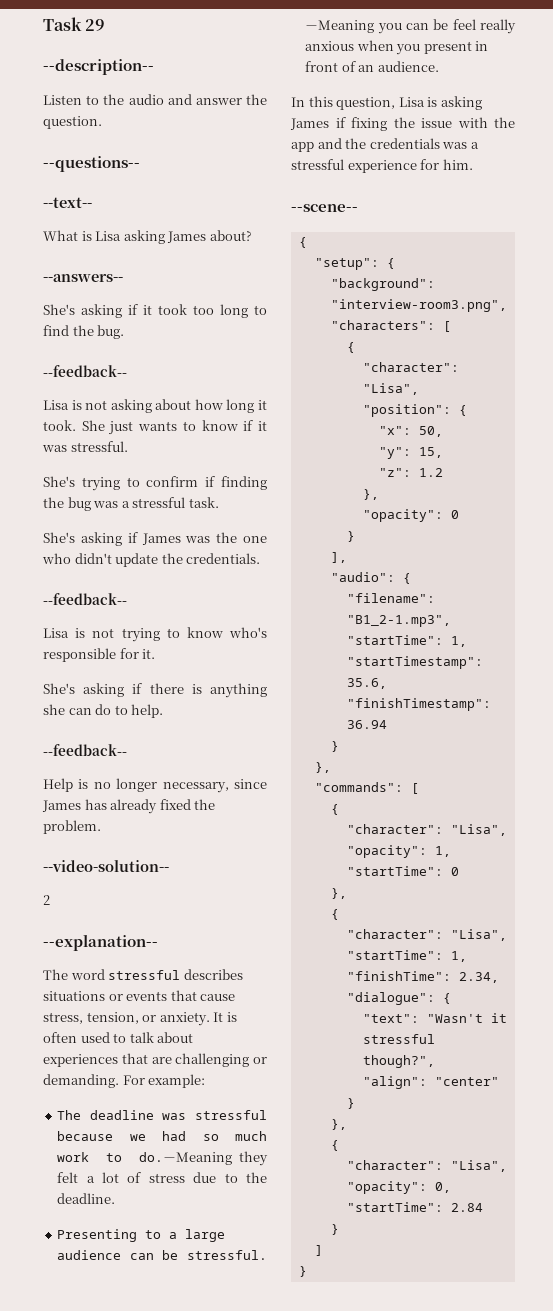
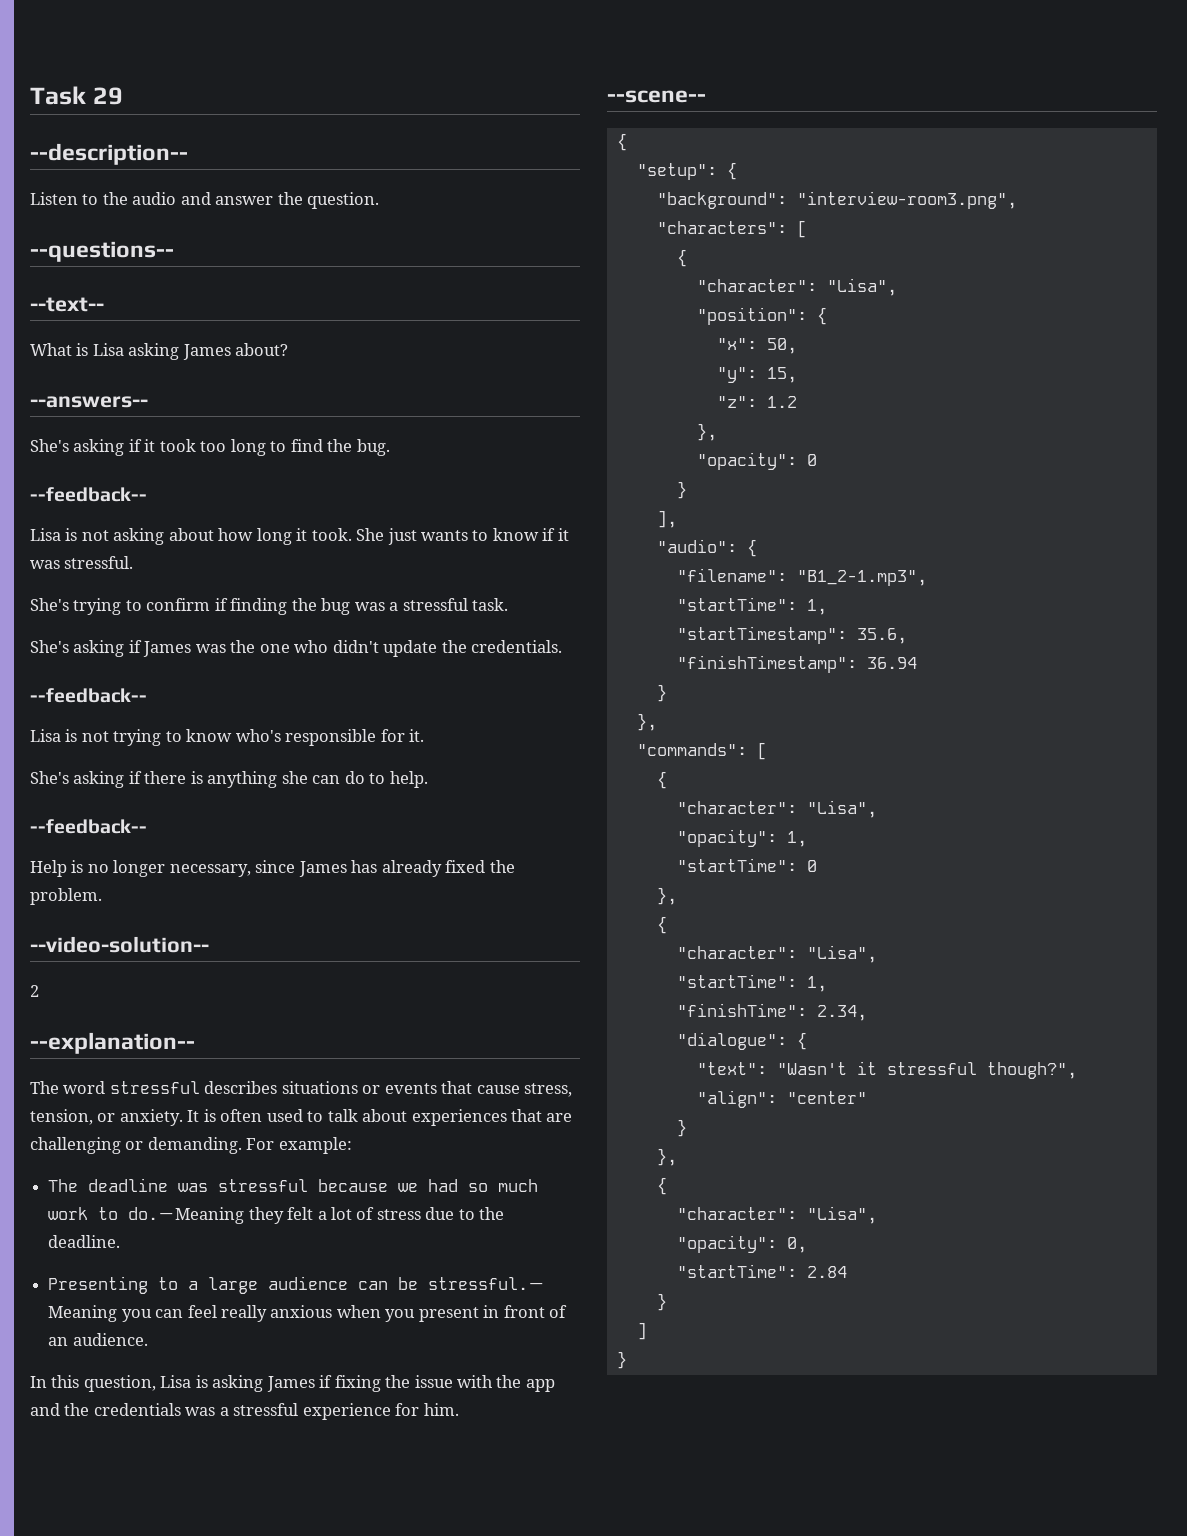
[433,19,449,30] be -> (184, 1313) none

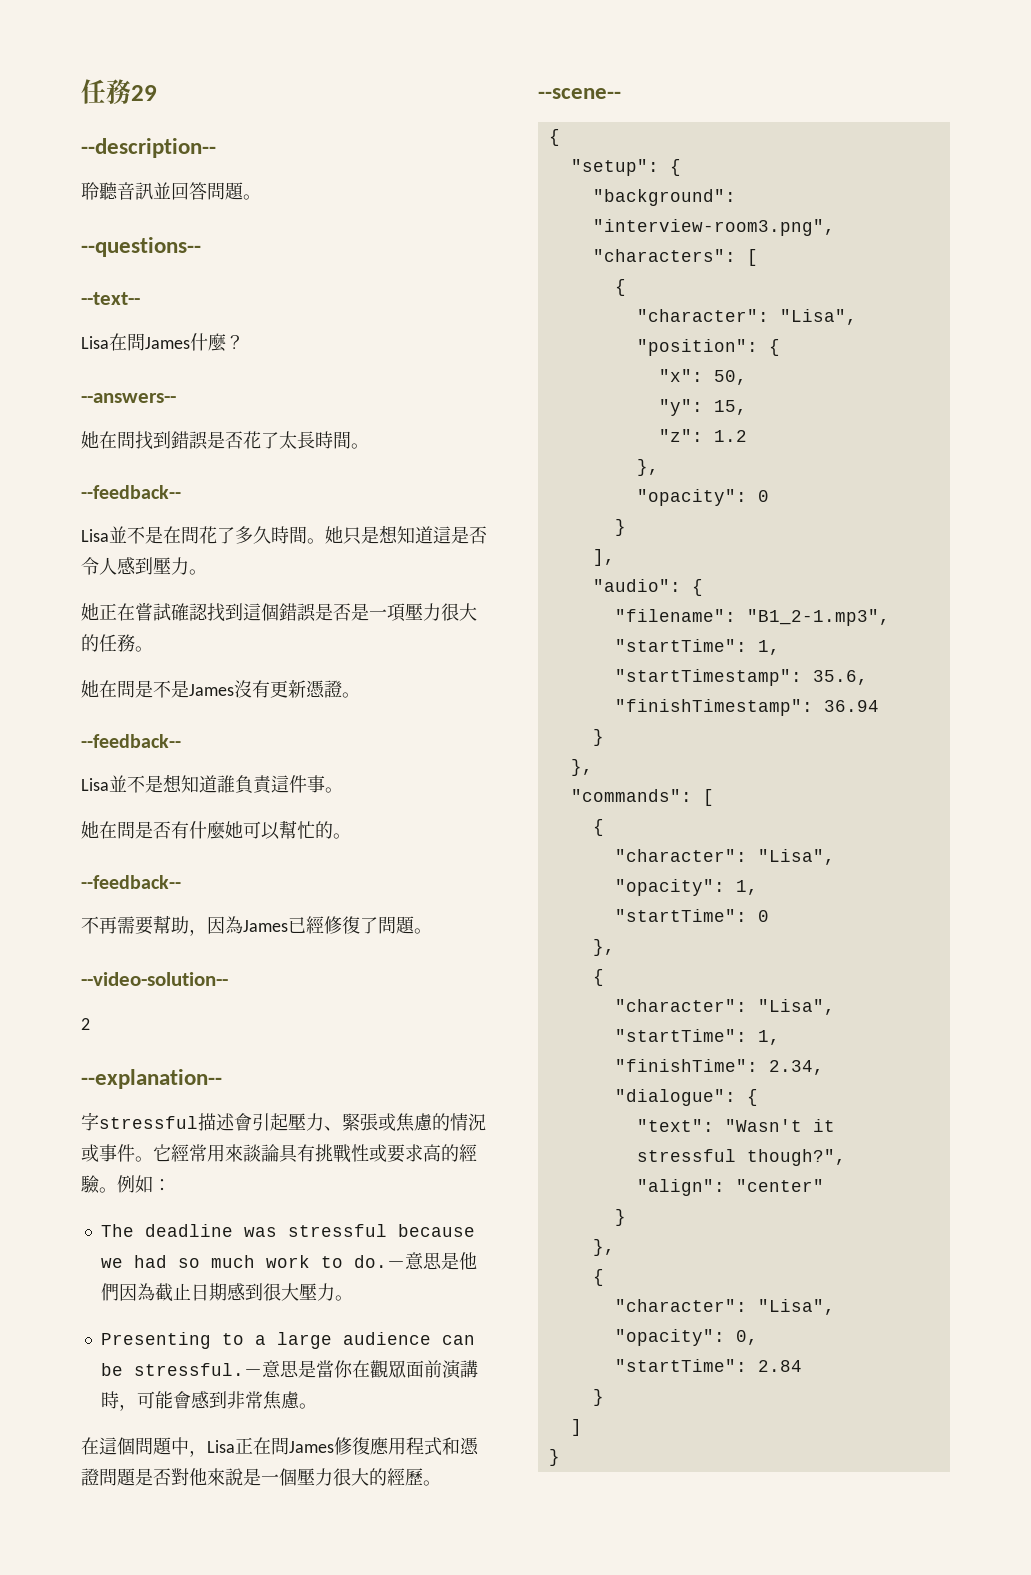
[30,86,86,105] Task -> [81,79,131,104] 任務
[30,192,380,209] [30,241,174,262] [30,297,104,312] [30,343,289,360] [30,396,148,408] [30,439,390,456] [30,487,147,502] [30,528,569,545] [30,556,134,569] [30,598,509,615] [30,640,563,657] [30,688,147,703] [30,729,425,746] [30,771,428,788] [30,819,147,834] [30,860,515,877] [30,888,102,905] [30,936,209,953] [30,985,39,997] [30,1032,195,1054] [30,1081,573,1097] [30,1109,573,1126] [30,1137,352,1154] Listen to the audio and answer the question. // --questions-- // --text-- // What is Lisa asking James about? // --answers-- // She's asking if it took too long to find the bug. // --feedback-- // Lisa is not asking about how long it took. She just wants to know if it was stressful. // She's trying to confirm if finding the bug was a stressful task. // She's asking if James was the one who didn't update the credentials. // --feedback-- // Lisa is not trying to know who's responsible for it. // She's asking if there is anything she can do to help. // --feedback-- // Help is no longer necessary, since James has already fixed the problem. // --video-solution-- // 2 // --explanation-- // The word stressful describes situations or events that cause stress, tension, or anxiety. It is often used to talk about experiences that are challenging or demanding. For example: -> [81,182,261,200] [81,237,201,257] [81,292,140,305] [81,333,244,352] [81,393,176,403] [81,431,369,450] [81,485,181,499] [81,525,487,545] [81,557,207,575] [81,602,477,622] [81,634,153,652] [81,680,360,698] [81,734,181,748] [81,774,343,794] [81,820,351,840] [81,875,181,889] [81,915,432,936] [81,972,228,986] [81,1018,90,1030] [81,1069,222,1089] [81,1112,486,1132] [81,1144,477,1163] [80,1175,171,1194] 聆聽音訊並回答問題。 // --questions-- // --text-- // Lisa在問James什麼？ // --answers-- // 她在問找到錯誤是否花了太長時間。 // --feedback-- // Lisa並不是在問花了多久時間。她只是想知道這是否令人感到壓力。 // 她正在嘗試確認找到這個錯誤是否是一項壓力很大的任務。 // 她在問是不是James沒有更新憑證。 // --feedback-- // Lisa並不是想知道誰負責這件事。 // 她在問是否有什麼她可以幫忙的。 // --feedback-- // 不再需要幫助，因為James已經修復了問題。 // --video-solution-- // 2 // --explanation-- // 字stressful描述會引起壓力、緊張或焦慮的情況或事件。它經常用來談論具有挑戰性或要求高的經驗。例如：
[175,1207,505,1224] [48,1235,121,1248] Meaning they felt a lot of stress due to the deadline. -> [404,1252,477,1270] [100,1283,353,1302] 意思是他們因為截止日期感到很大壓力。
[48,1305,568,1322] [48,1333,148,1346] [30,1375,555,1392] [30,1403,459,1420] Meaning you can feel really anxious when you present in front of an audience. // In this question, Lisa is asking James if fixing the issue with the app and the credentials was a stressful experience for him. -> [261,1360,478,1379] [100,1391,317,1411] [81,1437,479,1457] [81,1468,441,1486] 意思是當你在觀眾面前演講時，可能會感到非常焦慮。 // 在這個問題中，Lisa正在問James修復應用程式和憑證問題是否對他來說是一個壓力很大的經歷。

